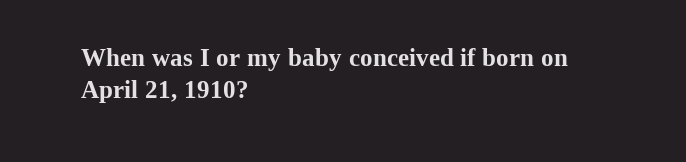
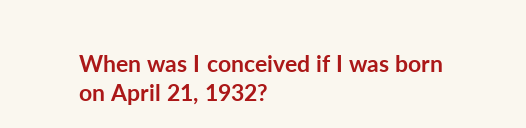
[216,48,477,71] or my baby conceived if -> [206,55,390,72] conceived if I was
[183,81,249,98] 1910? -> [204,84,268,101] 1932?

